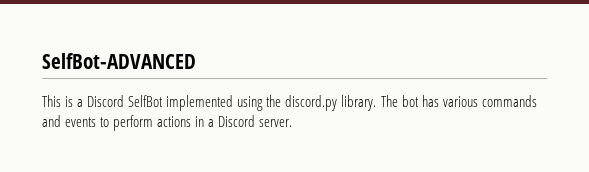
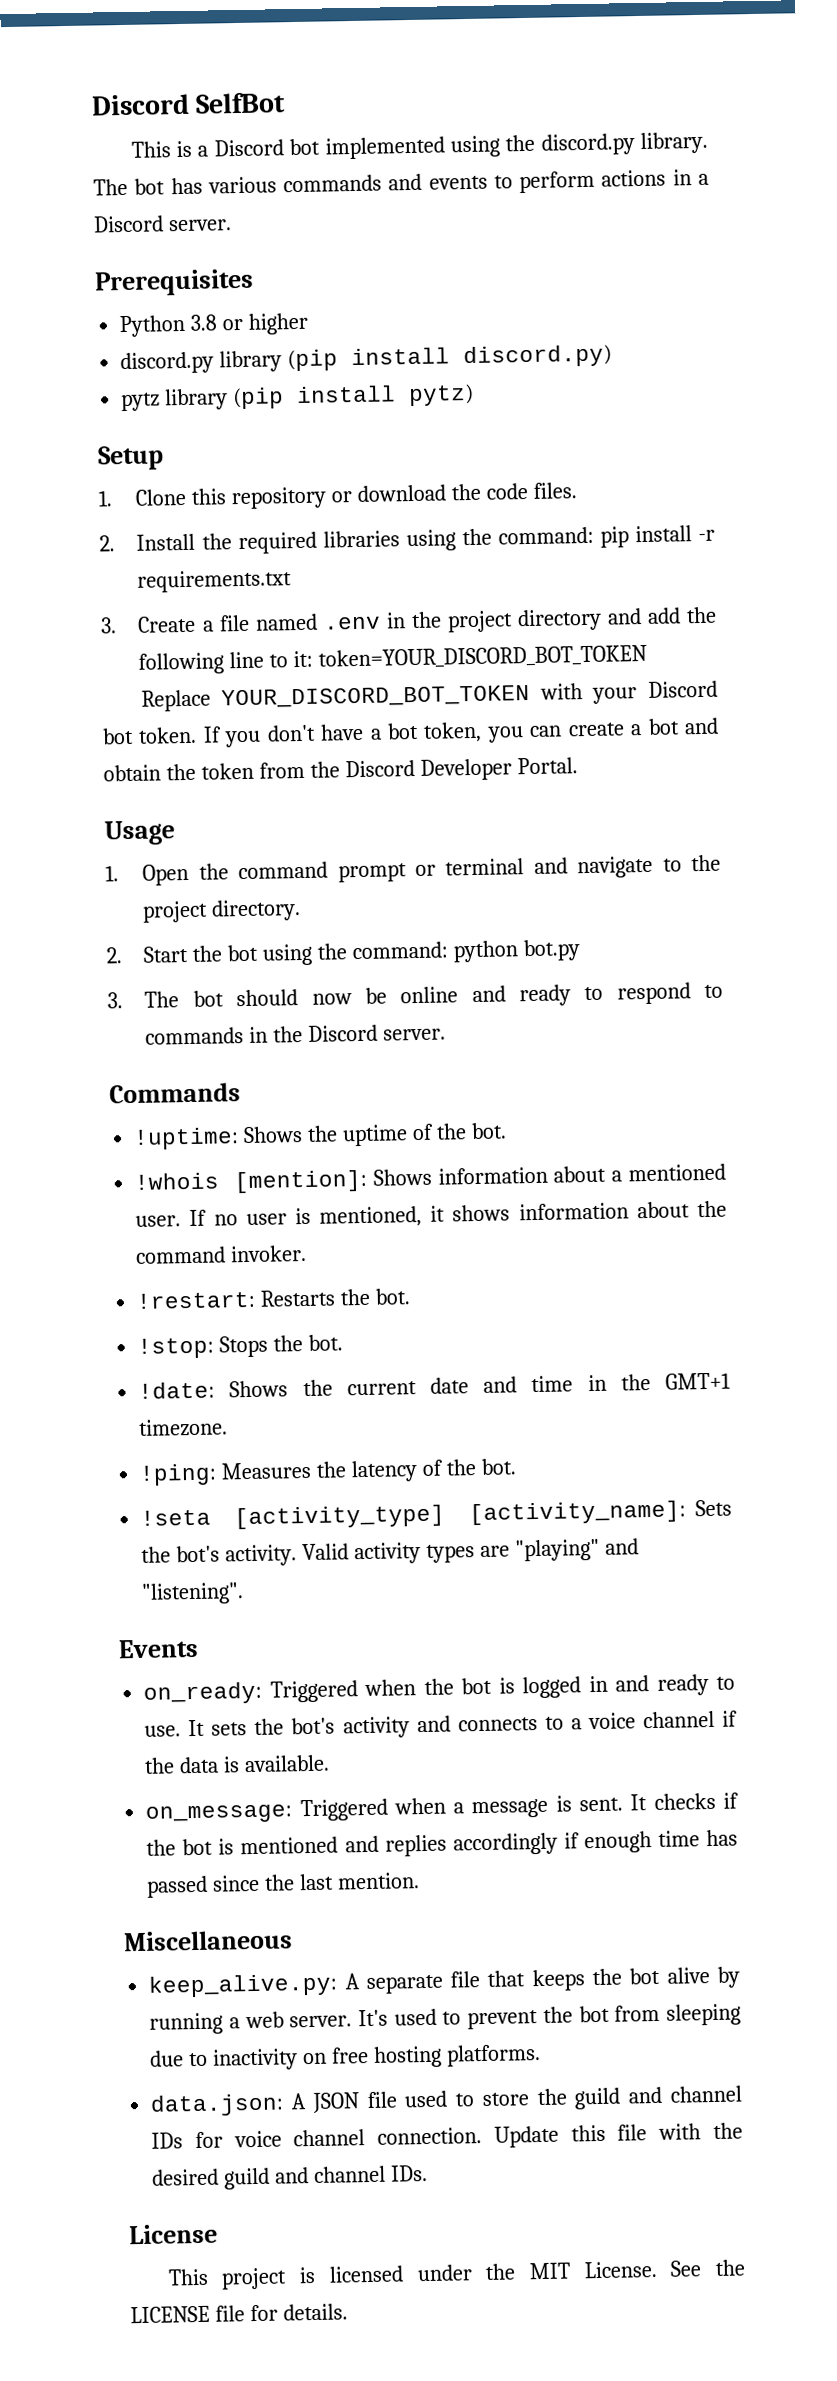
[42,53,196,69] SelfBot-ADVANCED -> [91,92,287,116] Discord SelfBot
[128,95,164,107] SelfBot -> [289,138,321,156] bot
(293, 123) none -> [94,268,254,297] [119,312,310,338] [120,344,613,375] [121,383,475,412] [97,445,164,471] [98,482,578,510] [99,525,715,555] [137,569,293,593] [100,606,717,634] [138,644,648,675] [140,680,718,712] [102,717,720,748] [103,757,578,782] [104,820,175,846] [105,854,721,886] [142,899,302,923] [106,939,582,966] [107,982,723,1009] [145,1024,447,1045] [109,1082,241,1104] [133,1122,507,1150] [134,1163,726,1194] [135,1200,727,1228] [135,1244,308,1264] [136,1288,411,1309] [137,1334,344,1359] [138,1372,731,1399] [138,1418,229,1437] [139,1458,516,1486] [140,1499,732,1530] [141,1538,639,1567] [141,1582,245,1605] [118,1638,199,1659] [143,1674,736,1705] [144,1710,738,1739] [144,1754,331,1774] [145,1792,740,1824] [146,1829,738,1857] [146,1872,420,1898] [123,1929,293,1952] [148,1966,741,1998] [149,2003,741,2035] [149,2044,541,2071] [150,2085,742,2117] [151,2122,743,2149] [152,2164,428,2190] [129,2223,218,2245] [167,2259,746,2290] [130,2303,348,2324] // Prerequisites // Python 3.8 or higher // discord.py library (pip install discord.py) // pytz library (pip install pytz) // Setup // 1. Clone this repository or download the code files. // 2. Install the required libraries using the command: pip install -r requirements.txt // 3. Create a file named .env in the project directory and add the following line to it: token=YOUR_DISCORD_BOT_TOKEN // Replace YOUR_DISCORD_BOT_TOKEN with your Discord bot token. If you don't have a bot token, you can create a bot and obtain the token from the Discord Developer Portal. // Usage // 1. Open the command prompt or terminal and navigate to the project directory. // 2. Start the bot using the command: python bot.py // 3. The bot should now be online and ready to respond to commands in the Discord server. // Commands // !uptime: Shows the uptime of the bot. // !whois [mention]: Shows information about a mentioned user. If no user is mentioned, it shows information about the command invoker. // !restart: Restarts the bot. // !stop: Stops the bot. // !date: Shows the current date and time in the GMT+1 timezone. // !ping: Measures the latency of the bot. // !seta [activity_type] [activity_name]: Sets the bot's activity. Valid activity types are "playing" and "listening". // Events // on_ready: Triggered when the bot is logged in and ready to use. It sets the bot's activity and connects to a voice channel if the data is available. // on_message: Triggered when a message is sent. It checks if the bot is mentioned and replies accordingly if enough time has passed since the last mention. // Miscellaneous // keep_alive.py: A separate file that keeps the bot alive by running a web server. It's used to prevent the bot from sleeping due to inactivity on free hosting platforms. // data.json: A JSON file used to store the guild and channel IDs for voice channel connection. Update this file with the desired guild and channel IDs. // License // This project is licensed under the MIT License. See the LICENSE file for details.

